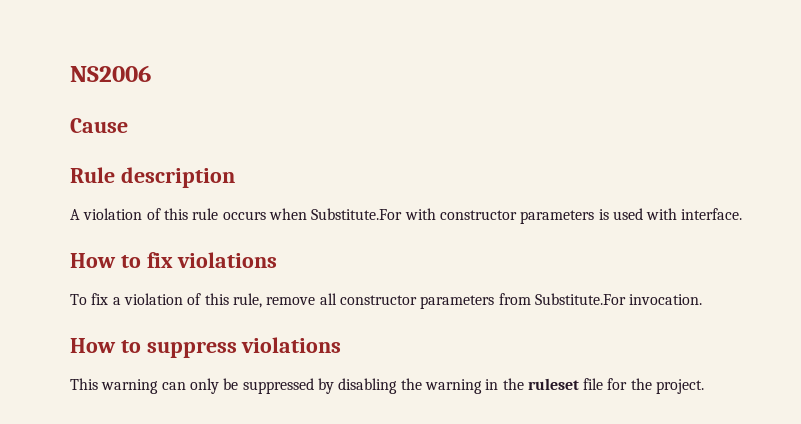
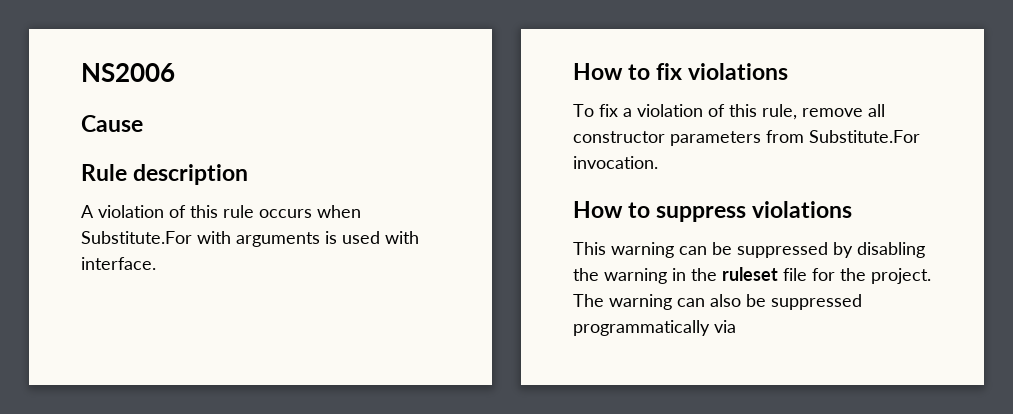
[439,210,595,224] constructor parameters -> [236,232,320,247] arguments
[189,378,219,394] only -> (707, 250) none
(705, 386) none -> [573,294,862,310] [573,320,736,336] The warning can also be suppressed programmatically via

